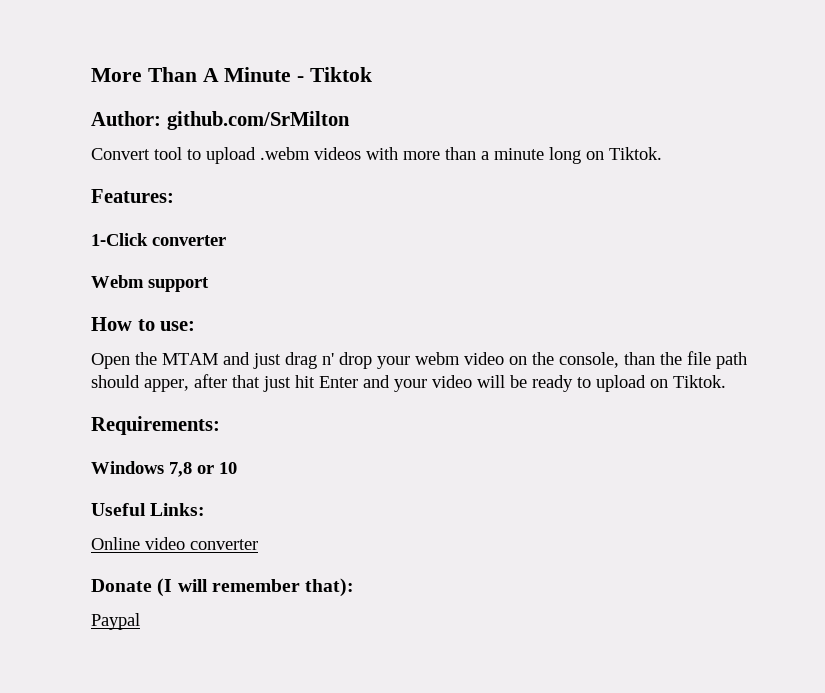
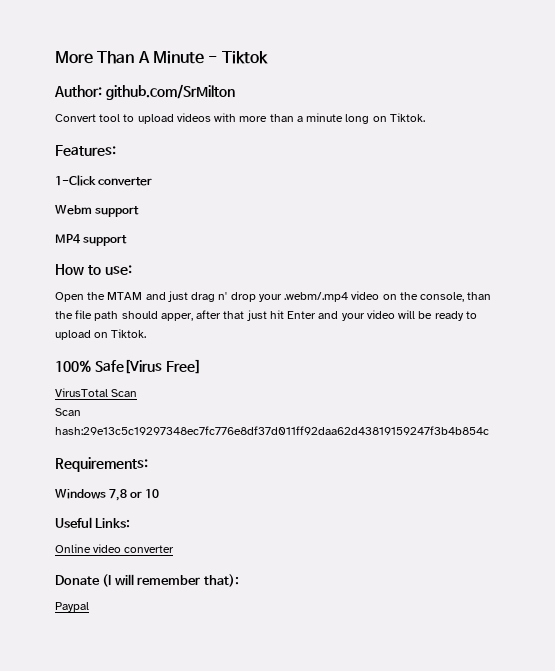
[260,147,310,160] .webm -> (174, 119) none
(209, 284) none -> [55,234,128,246] // MP4 support
[415,352,460,365] webm -> [284,292,349,302] .webm/.mp4
(726, 381) none -> [55,359,201,374] [55,388,138,397] [55,408,81,416] [55,426,489,435] // 100% Safe[Virus Free] // VirusTotal Scan // Scan hash:29e13c5c19297348ec7fc776e8df37d011ff92daa62d43819159247f3b4b854c

